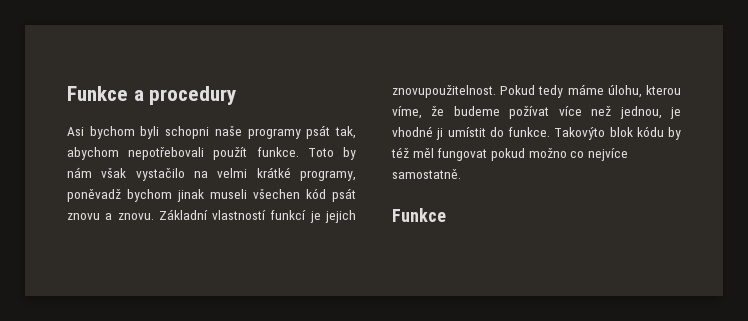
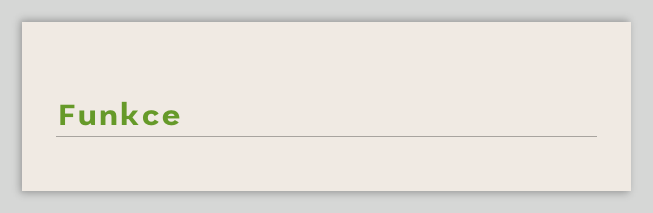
[67,86,237,105] [67,125,357,139] [67,147,356,160] [67,167,356,181] [67,188,356,202] [67,209,356,223] [392,84,681,98] [392,106,681,119] [392,126,681,140] [391,147,628,161] [392,169,461,179] [392,208,446,222] Funkce a procedury // Asi bychom byli schopni naše programy psát tak, abychom nepotřebovali použít funkce. Toto by nám však vystačilo na velmi krátké programy, poněvadž bychom jinak museli všechen kód psát znovu a znovu. Základní vlastností funkcí je jejich znovupoužitelnost. Pokud tedy máme úlohu, kterou víme, že budeme požívat více než jednou, je vhodné ji umístit do funkce. Takovýto blok kódu by též měl fungovat pokud možno co nejvíce samostatně. // Funkce -> [56,101,182,126] Funkce

